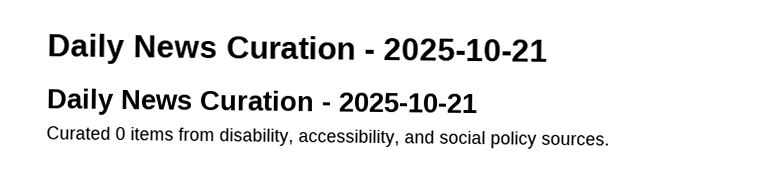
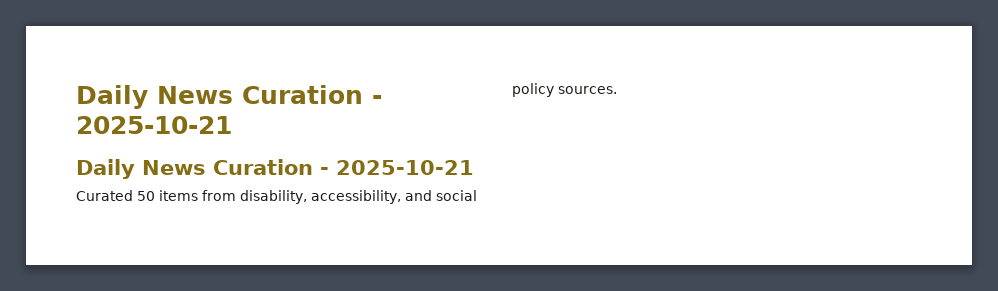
[115,126,126,141] 0 -> [137,191,155,201] 50

